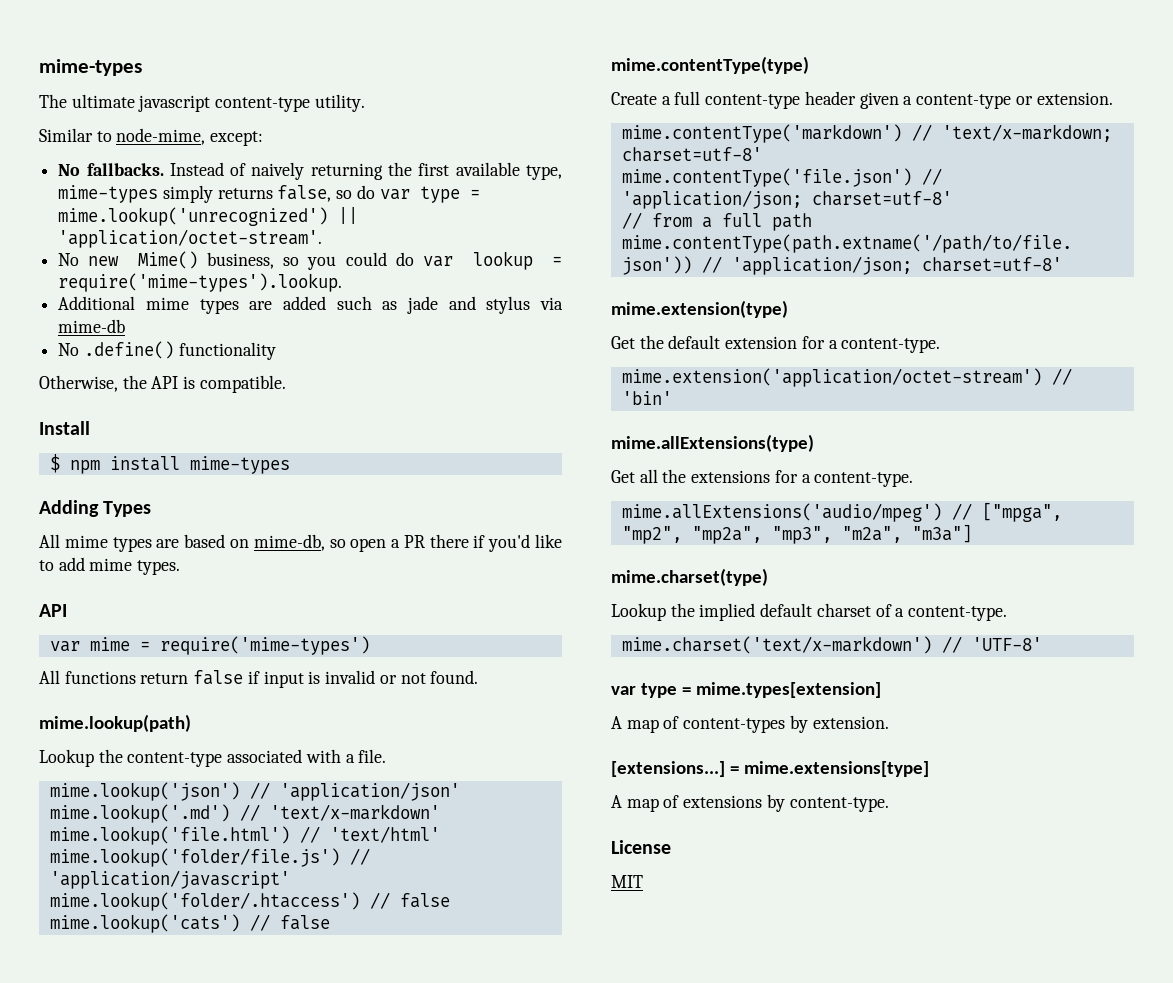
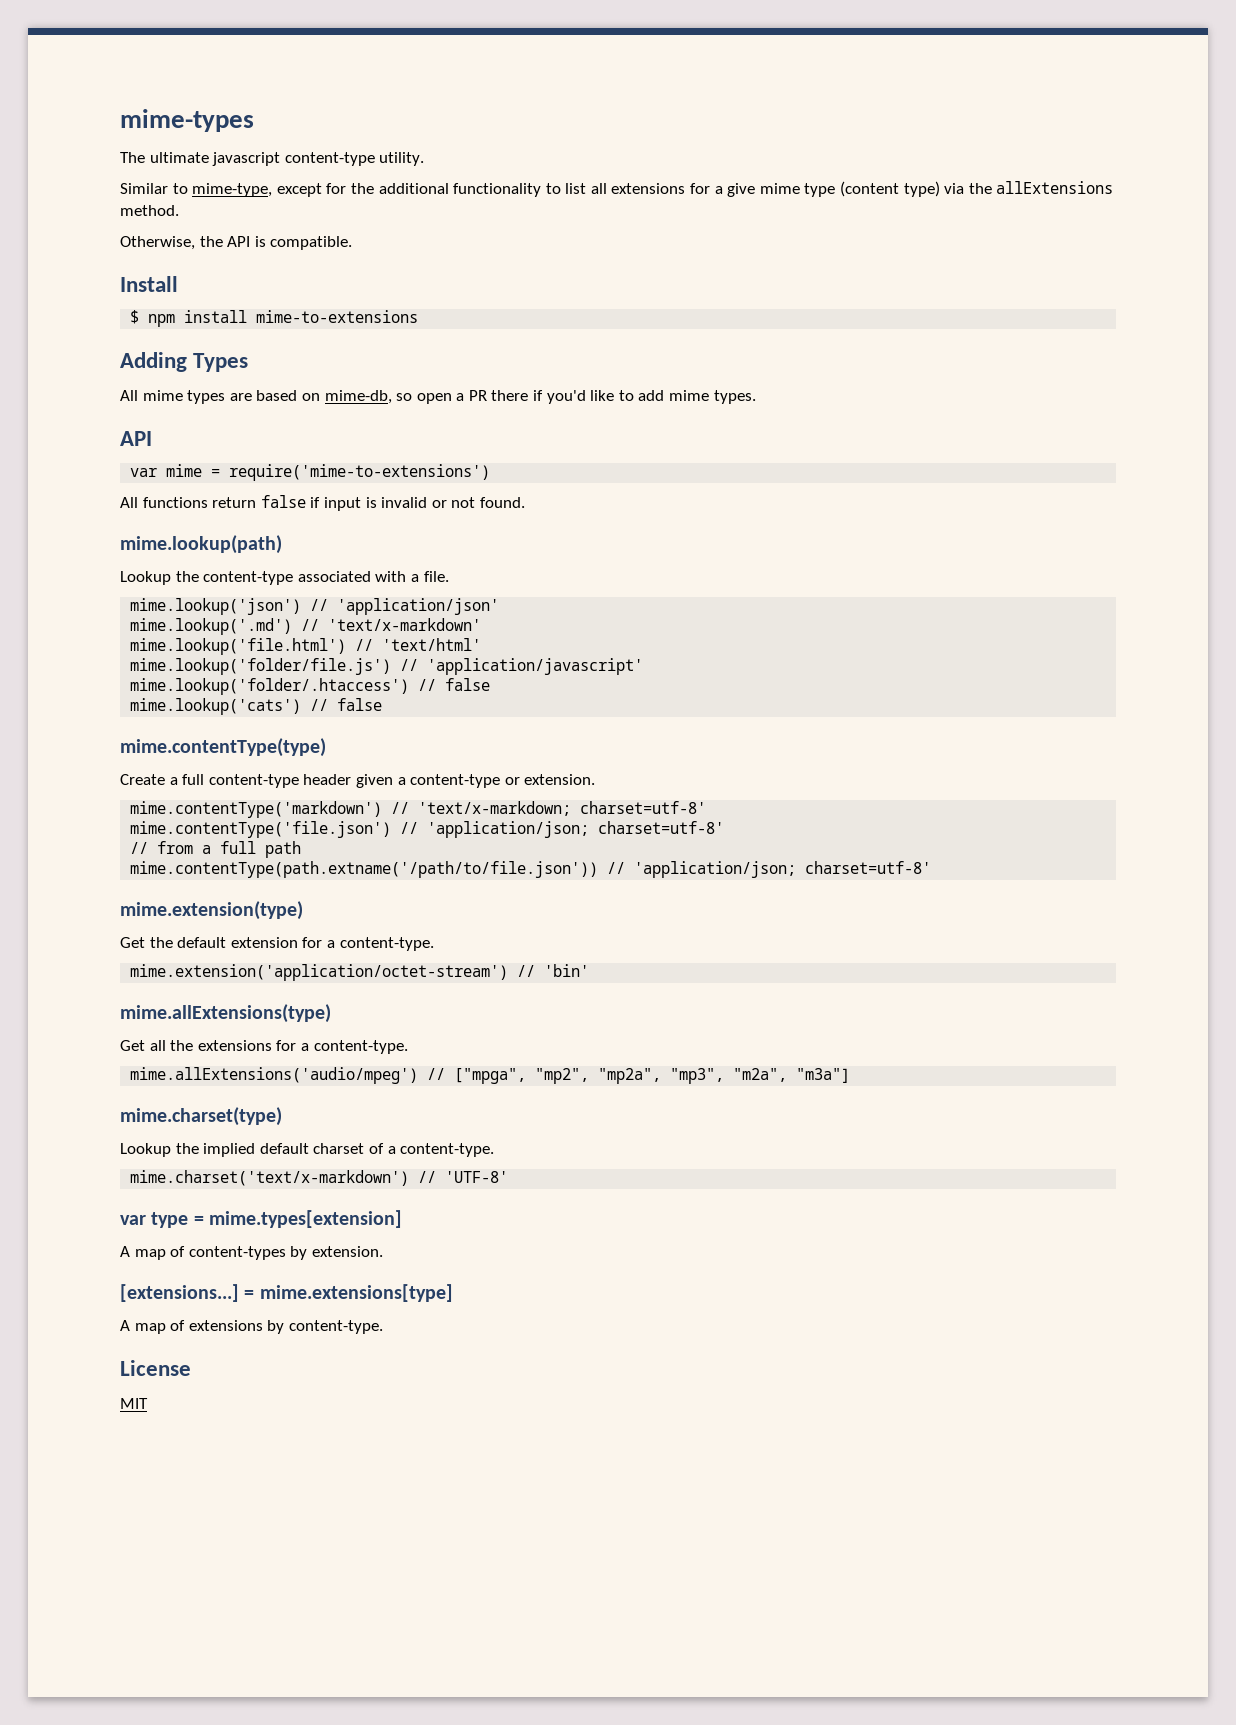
[116,128,264,146] [58,162,562,180] [58,185,480,203] [58,207,359,226] [58,229,323,248] [58,251,563,270] [58,273,343,292] [58,296,564,314] [58,319,126,333] [58,341,276,360] node-mime, except: // No fallbacks. Instead of naively returning the first available type, mime-types simply returns false, so do var type = mime.lookup('unrecognized') || 'application/octet-stream'. // No new Mime() business, so you could do var lookup = require('mime-types').lookup. // Additional mime types are added such as jade and stylus via mime-db // No .define() functionality -> [192,181,1114,197] [120,205,179,216] mime-type, except for the additional functionality to list all extensions for a give mime type (content type) via the allExtensions method.
[189,456,290,474] mime-types -> [256,310,419,323] mime-to-extensions
[159,636,370,655] require('mime-types') -> [229,464,491,481] require('mime-to-extensions')

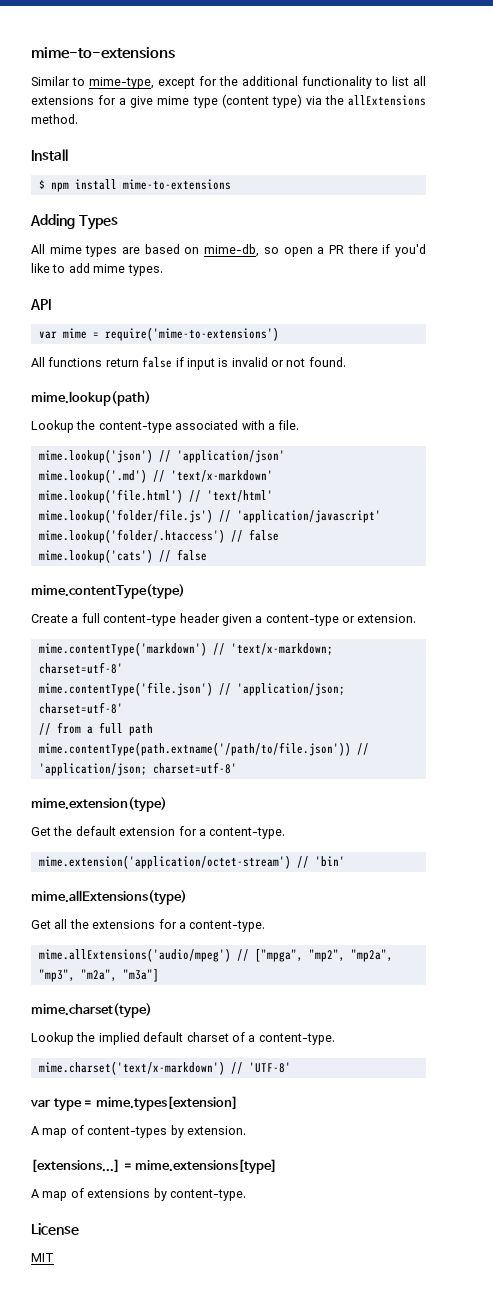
[120,109,254,132] [120,152,425,166] mime-types // The ultimate javascript content-type utility. -> [31,47,175,59] mime-to-extensions
[120,236,353,250] // Otherwise, the API is compatible. -> (78, 119) none

